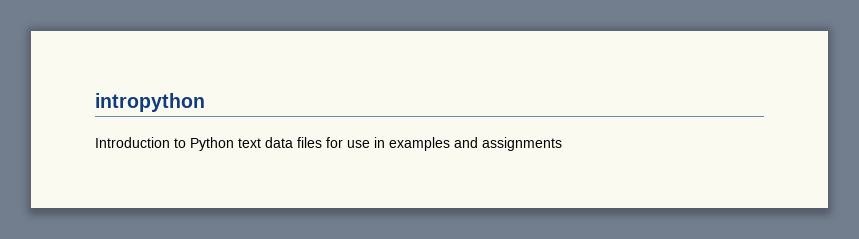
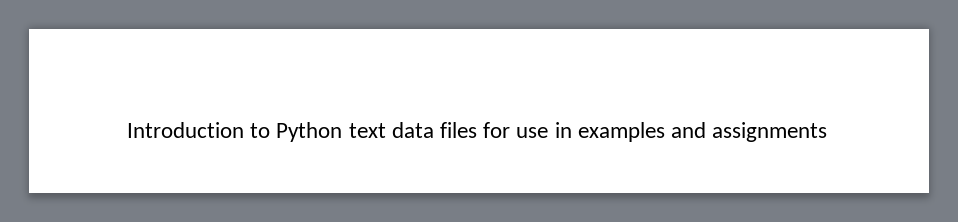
[95,93,205,112] intropython // -> (127, 130) none

